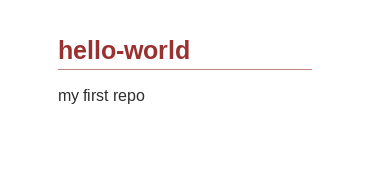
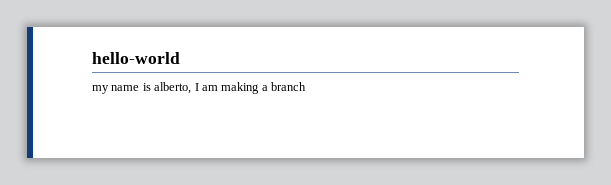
[83,89,145,104] first repo -> [111,82,306,94] name is alberto, I am making a branch

